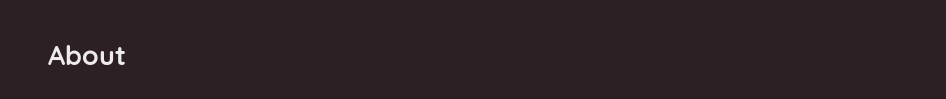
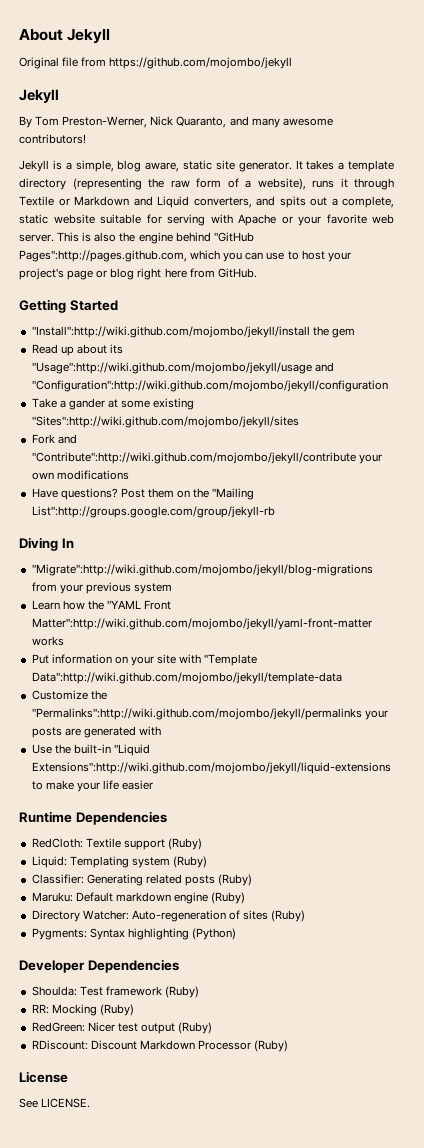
(126, 55) none -> [67,29,111,44] [19,57,293,69] [19,89,59,103] [19,116,333,128] [19,134,86,144] [19,160,394,172] [19,178,394,190] [19,196,394,208] [19,214,394,226] [19,232,254,244] [19,250,351,262] [19,268,257,280] [19,299,118,313] [31,326,355,338] [31,344,123,356] [31,362,334,374] [31,380,388,392] [31,398,195,410] [31,416,299,428] [31,434,77,444] [31,452,382,464] [31,470,129,480] [31,488,255,500] [31,506,275,518] [19,537,74,551] [31,564,373,576] [31,582,172,594] [31,600,172,610] [31,618,372,630] [31,636,64,646] [31,654,258,666] [31,672,342,684] [31,690,107,700] [31,708,388,720] [31,726,161,738] [31,744,150,756] [31,762,391,774] [31,780,154,792] [19,811,167,825] [31,838,202,850] [31,856,207,868] [31,874,253,886] [31,892,246,904] [31,910,306,922] [31,928,236,940] [19,959,179,973] [31,986,199,998] [31,1004,134,1016] [31,1022,213,1034] [31,1040,289,1052] [19,1071,68,1083] [19,1098,91,1108] Jekyll // Original file from https://github.com/mojombo/jekyll // Jekyll // By Tom Preston-Werner, Nick Quaranto, and many awesome contributors! // Jekyll is a simple, blog aware, static site generator. It takes a template directory (representing the raw form of a website), runs it through Textile or Markdown and Liquid converters, and spits out a complete, static website suitable for serving with Apache or your favorite web server. This is also the engine behind "GitHub Pages":http://pages.github.com, which you can use to host your project's page or blog right here from GitHub. // Getting Started // "Install":http://wiki.github.com/mojombo/jekyll/install the gem // Read up about its "Usage":http://wiki.github.com/mojombo/jekyll/usage and "Configuration":http://wiki.github.com/mojombo/jekyll/configuration // Take a gander at some existing "Sites":http://wiki.github.com/mojombo/jekyll/sites // Fork and "Contribute":http://wiki.github.com/mojombo/jekyll/contribute your own modifications // Have questions? Post them on the "Mailing List":http://groups.google.com/group/jekyll-rb // Diving In // "Migrate":http://wiki.github.com/mojombo/jekyll/blog-migrations from your previous system // Learn how the "YAML Front Matter":http://wiki.github.com/mojombo/jekyll/yaml-front-matter works // Put information on your site with "Template Data":http://wiki.github.com/mojombo/jekyll/template-data // Customize the "Permalinks":http://wiki.github.com/mojombo/jekyll/permalinks your posts are generated with // Use the built-in "Liquid Extensions":http://wiki.github.com/mojombo/jekyll/liquid-extensions to make your life easier // Runtime Dependencies // RedCloth: Textile support (Ruby) // Liquid: Templating system (Ruby) // Classifier: Generating related posts (Ruby) // Maruku: Default markdown engine (Ruby) // Directory Watcher: Auto-regeneration of sites (Ruby) // Pygments: Syntax highlighting (Python) // Developer Dependencies // Shoulda: Test framework (Ruby) // RR: Mocking (Ruby) // RedGreen: Nicer test output (Ruby) // RDiscount: Discount Markdown Processor (Ruby) // License // See LICENSE.

